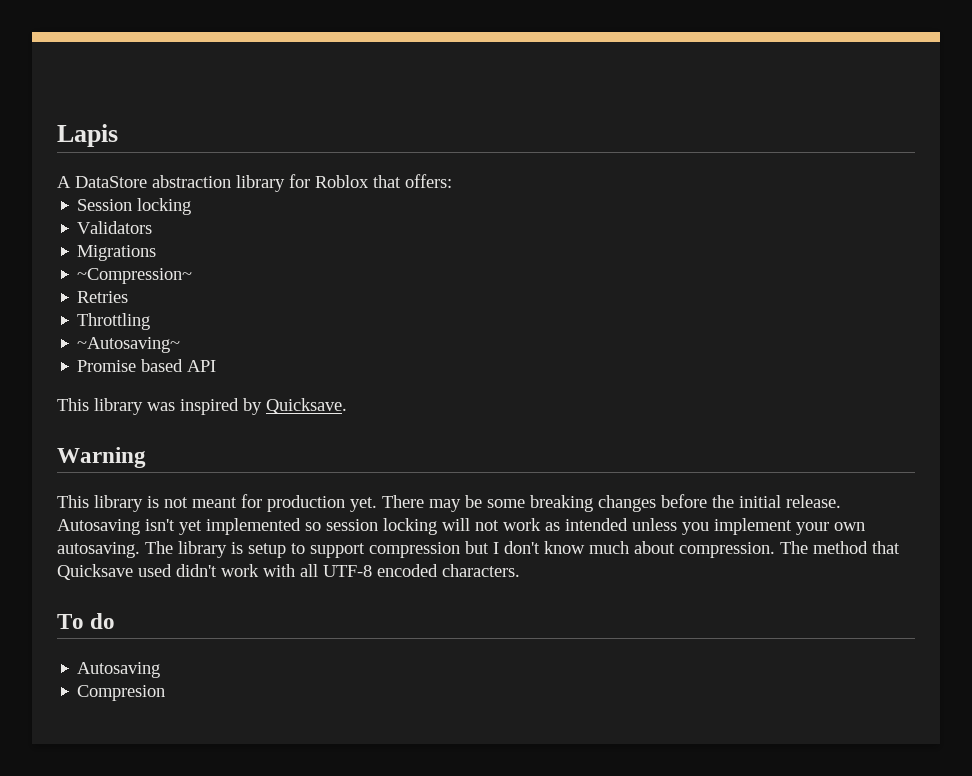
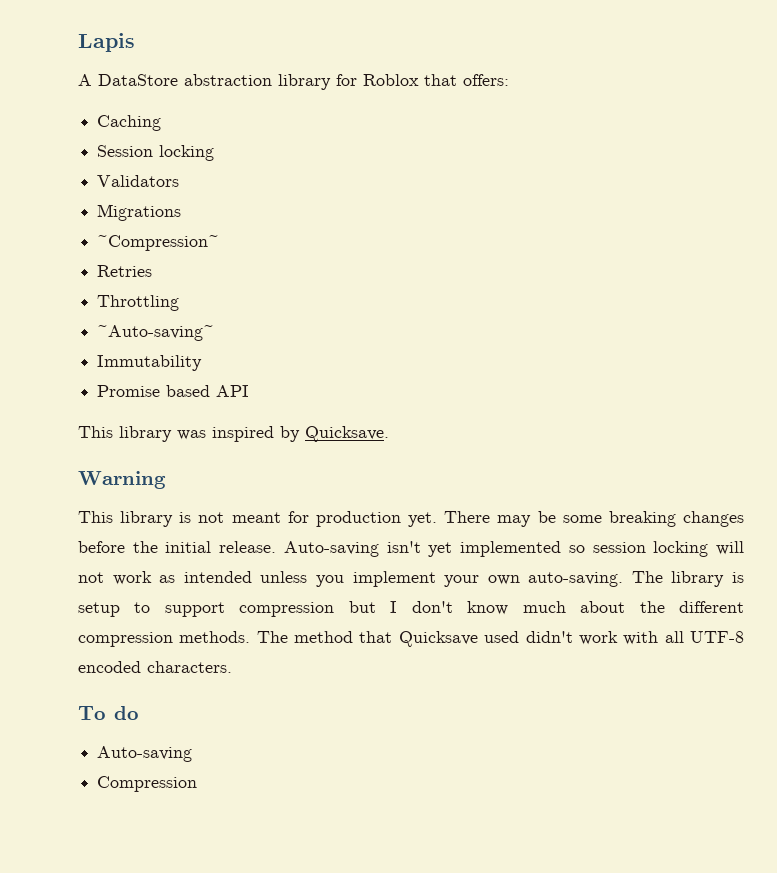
(452, 181) none -> [97,115,162,131] // Caching
[77,337,181,353] ~Autosaving~ -> [97,325,215,341] [97,355,203,371] ~Auto-saving~ // Immutability
[57,519,140,535] Autosaving -> [283,541,379,557] Auto-saving
[57,542,140,558] autosaving. -> [528,572,624,587] auto-saving.
[679,542,775,558] compression. -> [639,601,744,613] [78,631,251,647] the different compression methods.
[77,662,161,678] [77,685,166,701] Autosaving // Compresion -> [97,746,193,762] [97,776,198,792] Auto-saving // Compression

